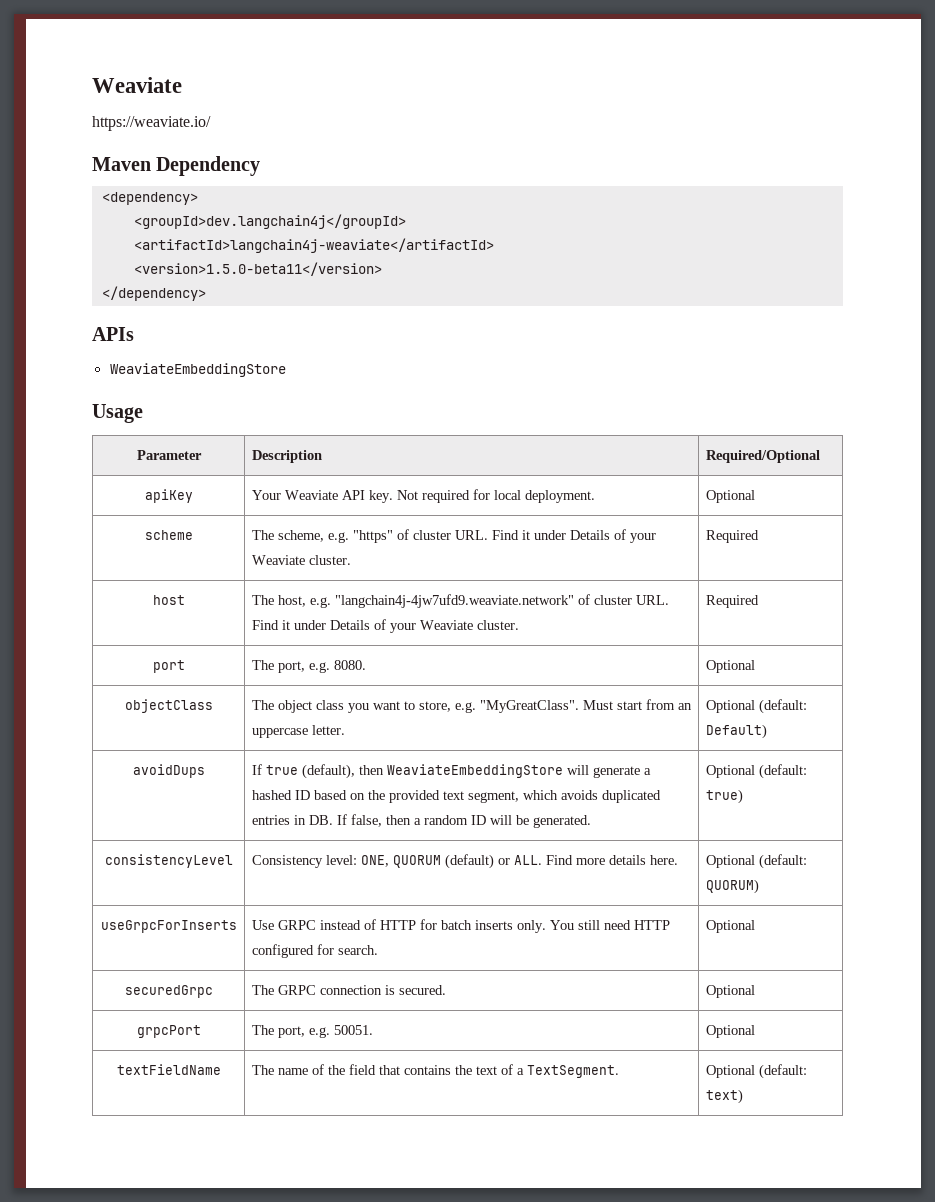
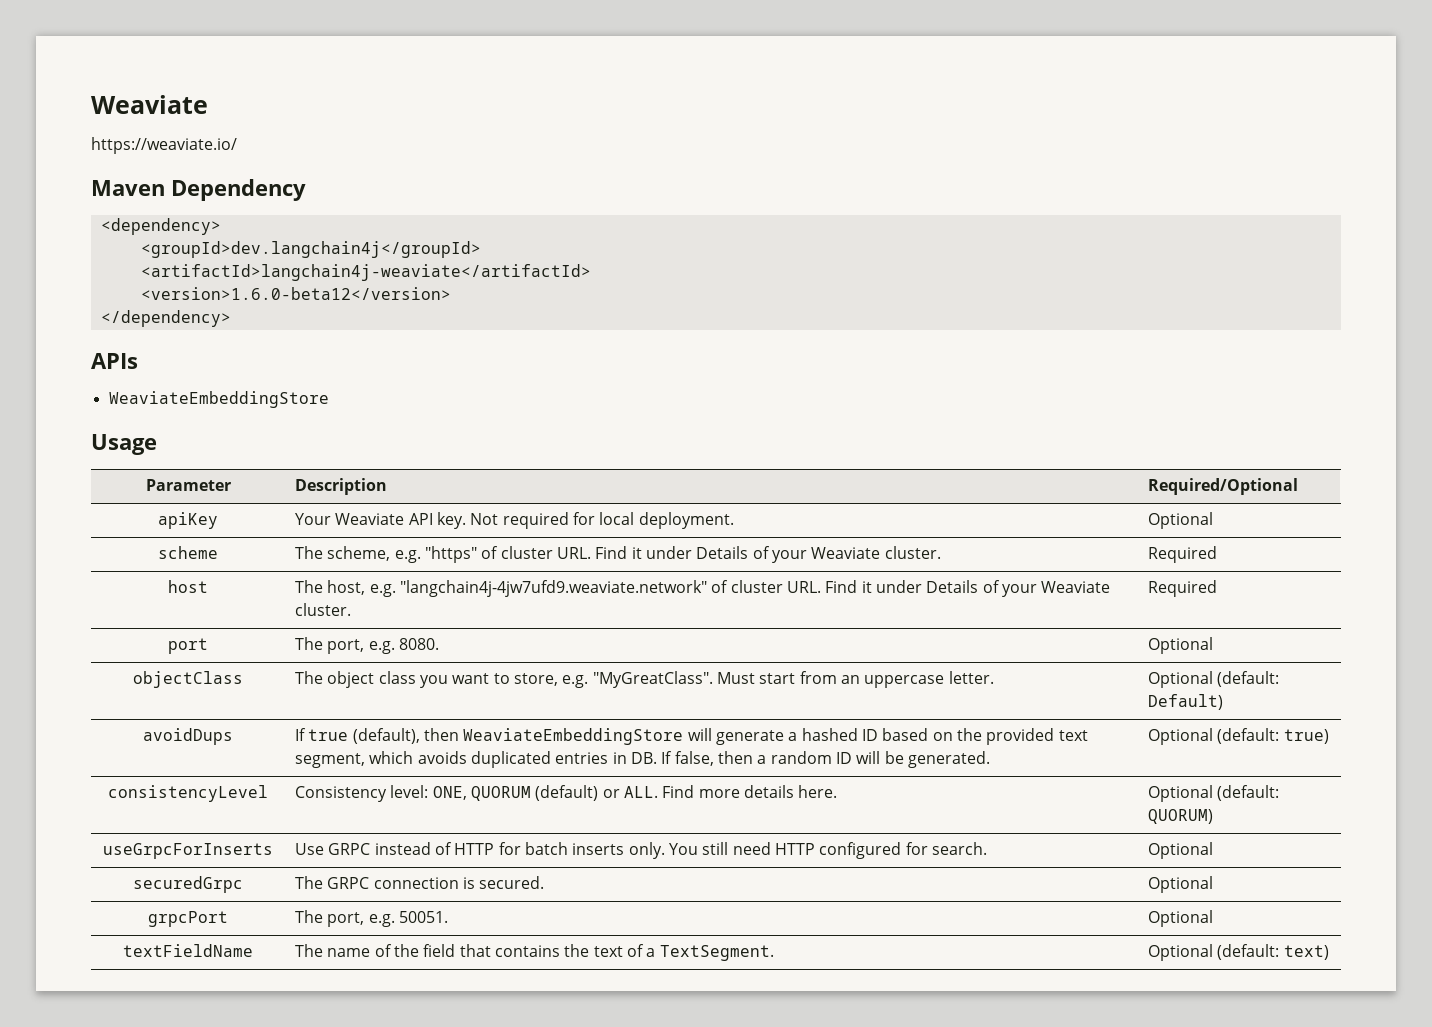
[133,262,382,276] <version>1.5.0-beta11</version> -> [140,287,451,300] <version>1.6.0-beta12</version>

